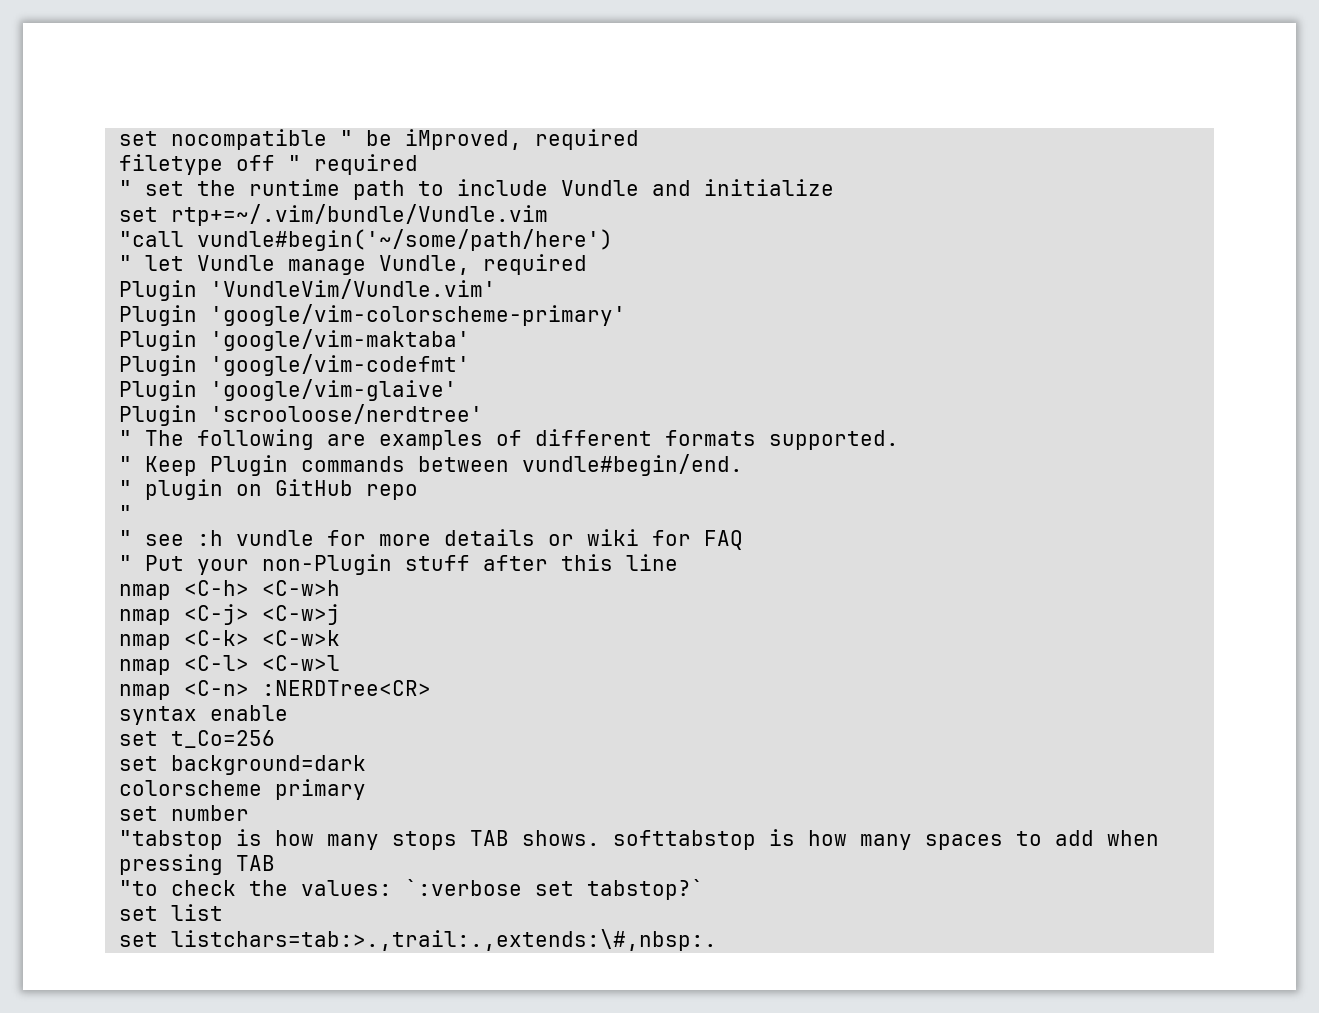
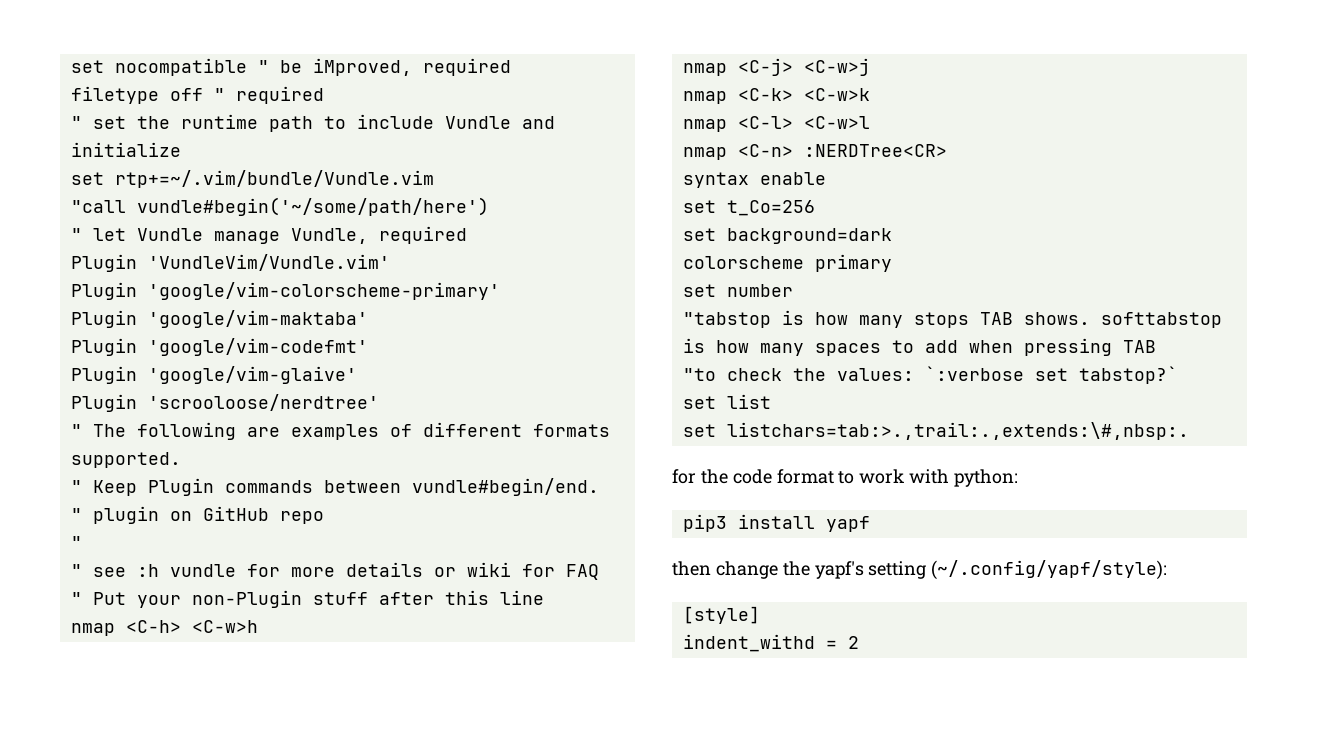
(718, 940) none -> [672,469,1019,487] [682,514,870,532] [672,560,1168,580] [682,606,760,624] [682,634,859,652] // for the code format to work with python: // pip3 install yapf // then change the yapf's setting (~/.config/yapf/style): // [style] // indent_withd = 2

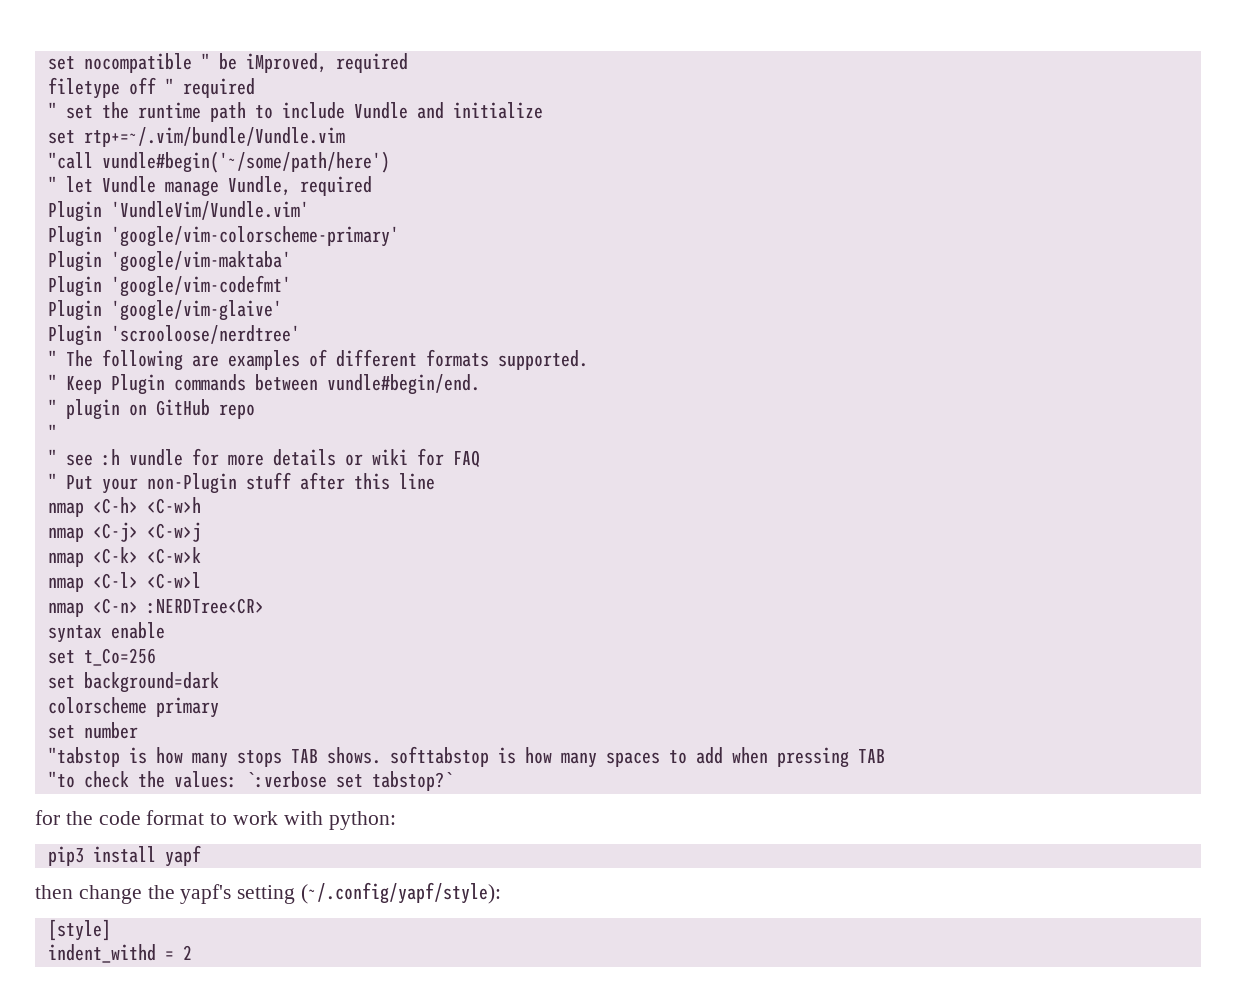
[682,394,771,409] [682,422,1189,440] // set list // set listchars=tab:>.,trail:.,extends:\#,nbsp:. -> (453, 781) none

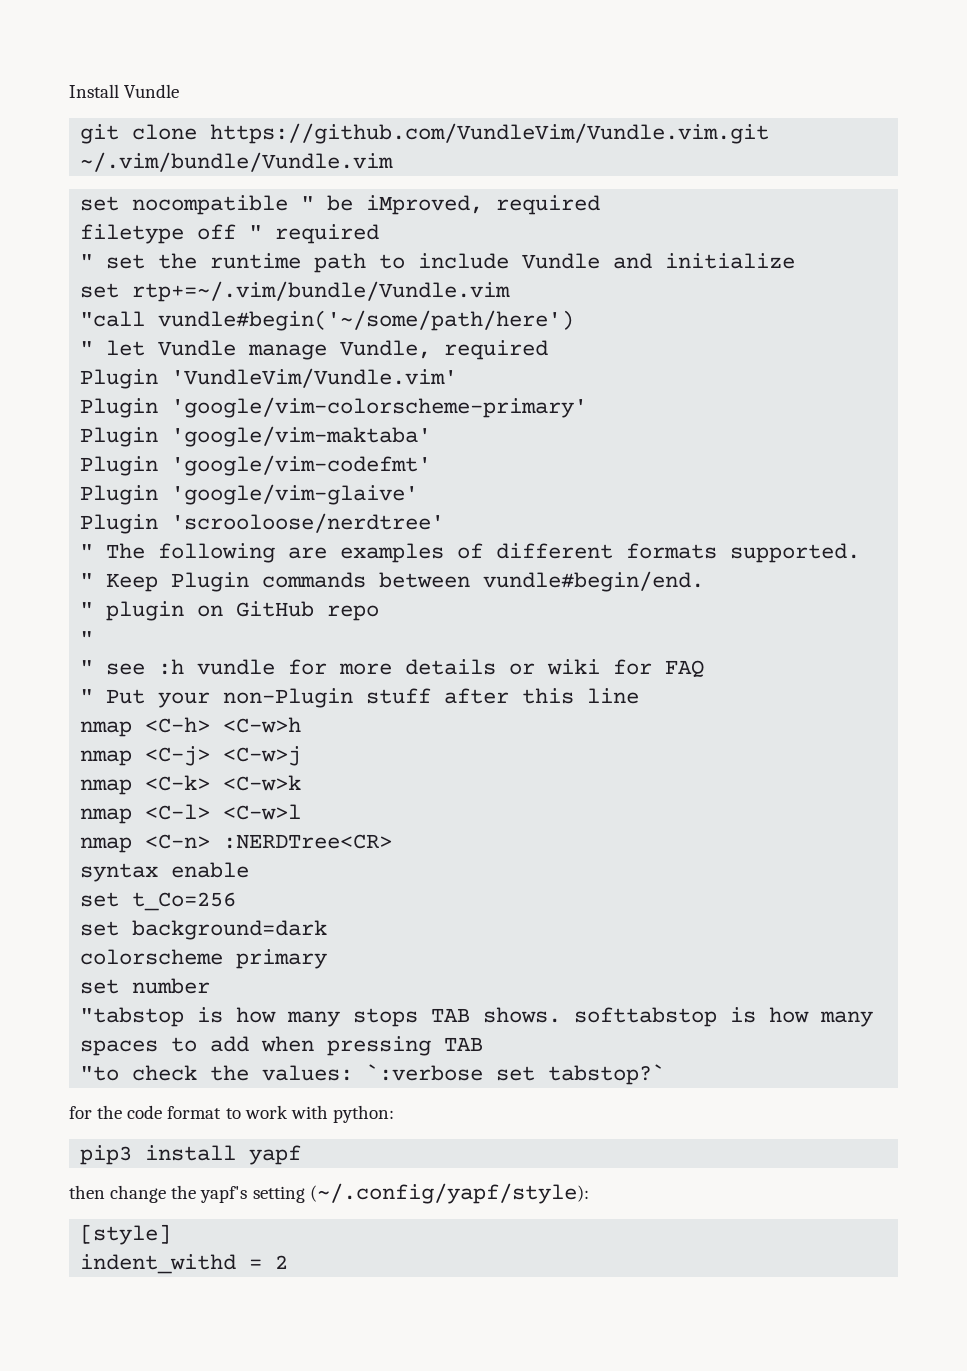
(47, 63) none -> [69,84,180,98] [80,123,770,144] [80,152,394,172] Install Vundle // git clone https://github.com/VundleVim/Vundle.vim.git ~/.vim/bundle/Vundle.vim //

